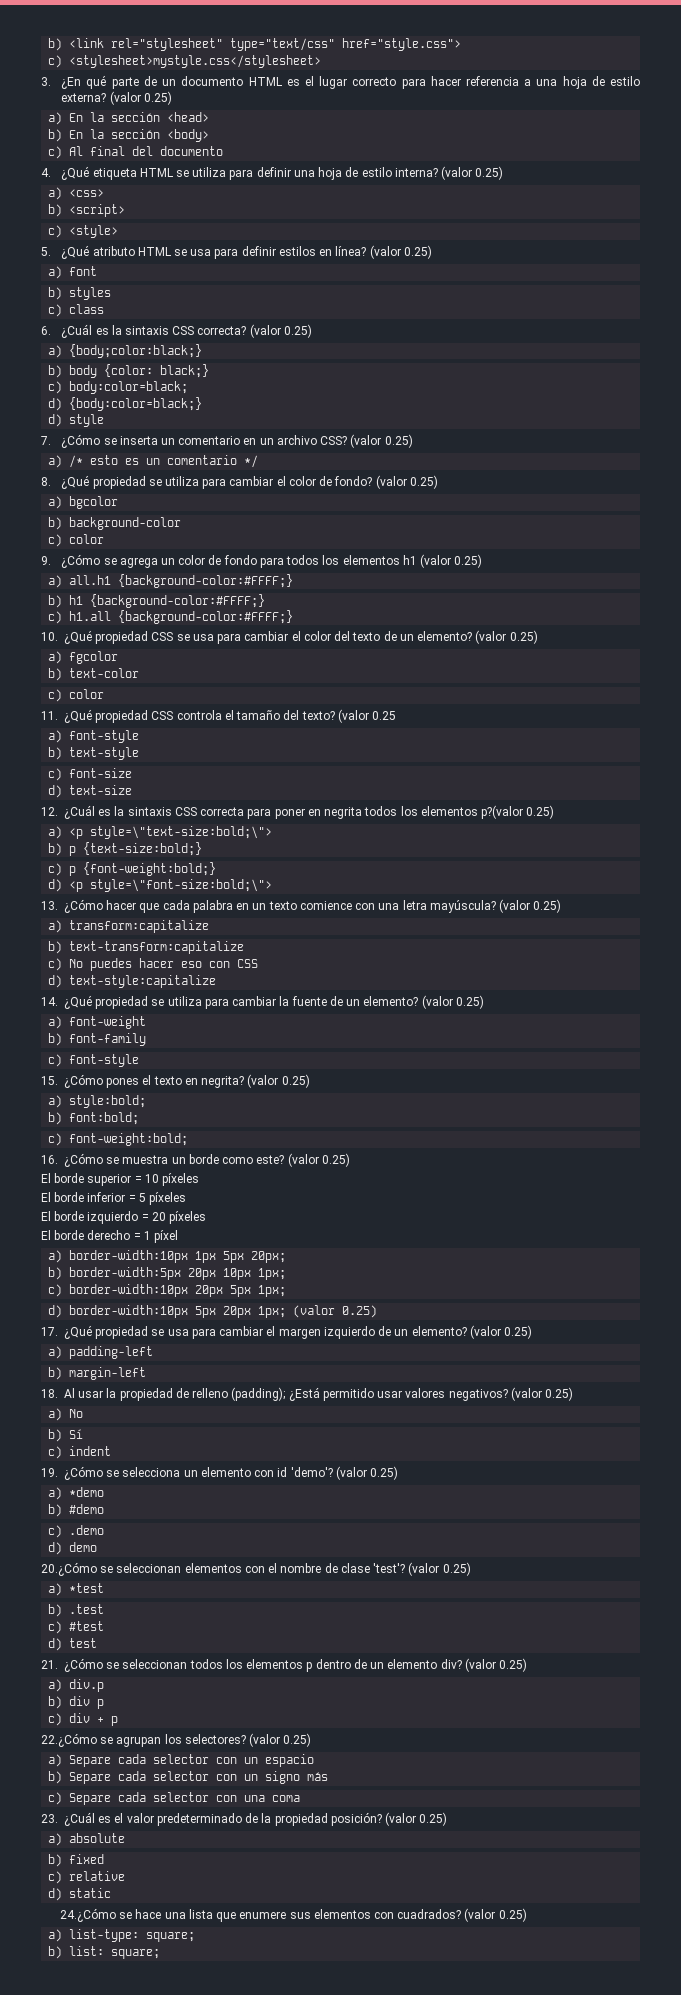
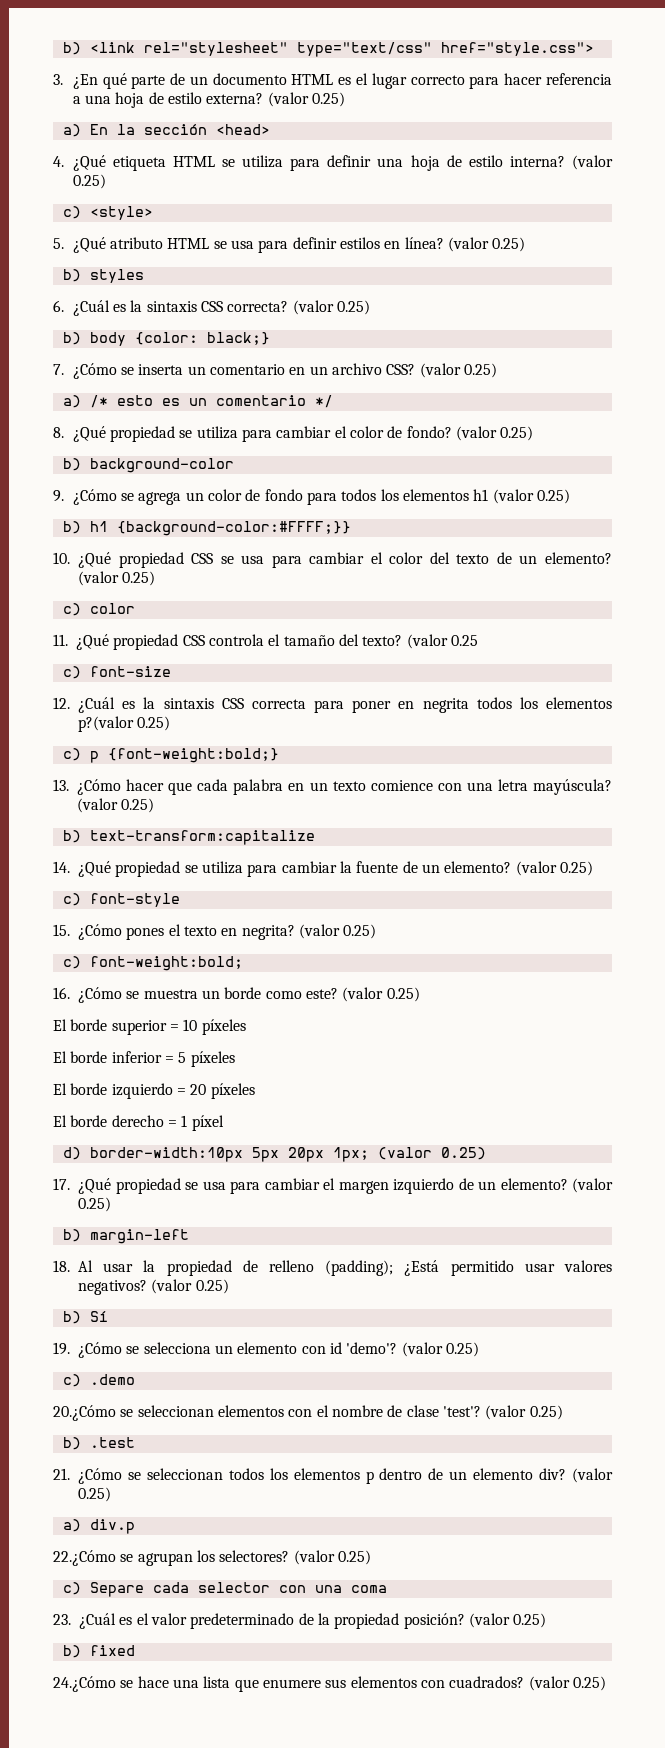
[48,55,322,68] // c) <stylesheet>mystyle.css</stylesheet> -> (594, 49) none
[48,129,210,142] [48,146,224,159] // b) En la sección <body> // c) Al final del documento -> (270, 129) none
[48,187,105,200] [48,204,126,217] // a) <css> // b) <script> -> (106, 181) none
[48,266,98,279] // a) font -> (526, 244) none
[48,304,105,317] // c) class -> (144, 276) none
[48,344,203,358] // a) {body;color:black;} -> (371, 307) none
[48,381,189,394] [48,397,203,411] [48,414,105,427] // c) body:color=black; // d) {body:color=black;} // d) style -> (270, 338) none
[48,496,119,509] // a) bgcolor -> (534, 433) none
[48,534,105,547] // c) color -> (234, 465) none
[48,574,294,588] // a) all.h1 {background-color:#FFFF;} -> (570, 496) none
[90,594,266,608] [48,610,294,624] {background-color:#FFFF;} // c) h1.all {background-color:#FFFF;} -> [116,521,351,536] {background-color:#FFFF;}}
[48,651,119,664] [48,668,140,681] // a) fgcolor // b) text-color -> (156, 578) none
[48,730,140,743] [48,747,140,760] // a) font-style // b) text-style -> (478, 640) none
[48,785,133,798] // d) text-size -> (171, 671) none
[48,826,273,839] [48,842,203,856] // a) <p style=\"text-size:bold;\"> // b) p {text-size:bold;} -> (171, 723) none
[48,879,273,892] // d) <p style=\"font-size:bold;\"> -> (279, 755) none
[48,920,210,933] // a) transform:capitalize -> (155, 805) none
[48,958,259,971] [48,975,217,988] // c) No puedes hacer eso con CSS // d) text-style:capitalize -> (315, 837) none
[48,1016,147,1029] [48,1033,147,1046] // a) font-weight // b) font-family -> (593, 868) none
[48,1095,147,1108] [48,1112,140,1125] // a) style:bold; // b) font:bold; -> (377, 931) none
[48,1250,287,1263] [48,1267,287,1280] [48,1284,287,1297] // a) border-width:10px 1px 5px 20px; // b) border-width:5px 20px 10px 1px; // c) border-width:10px 20px 5px 1px; -> (224, 1123) none
[48,1346,154,1359] // a) padding-left -> (111, 1204) none
[48,1408,84,1421] // a) No -> (229, 1286) none
[48,1446,112,1459] // c) indent -> (108, 1316) none
[48,1487,105,1500] [48,1504,105,1517] // a) *demo // b) #demo -> (479, 1349) none
[48,1542,98,1555] // d) demo -> (135, 1379) none
[48,1583,105,1596] // a) *test -> (563, 1412) none
[48,1621,105,1634] [48,1638,98,1651] // c) #test // d) test -> (135, 1442) none
[48,1696,105,1709] [48,1713,119,1726] // b) div p // c) div + p -> (135, 1526) none
[48,1754,315,1767] [48,1771,329,1784] // a) Separe cada selector con un espacio // b) Separe cada selector con un signo más -> (371, 1557) none
[48,1833,126,1846] // a) absolute -> (547, 1620) none
[48,1871,126,1884] [48,1888,112,1901] // c) relative // d) static -> (135, 1650) none
[48,1929,196,1942] [48,1946,161,1959] // a) list-type: square; // b) list: square; -> (606, 1683) none

